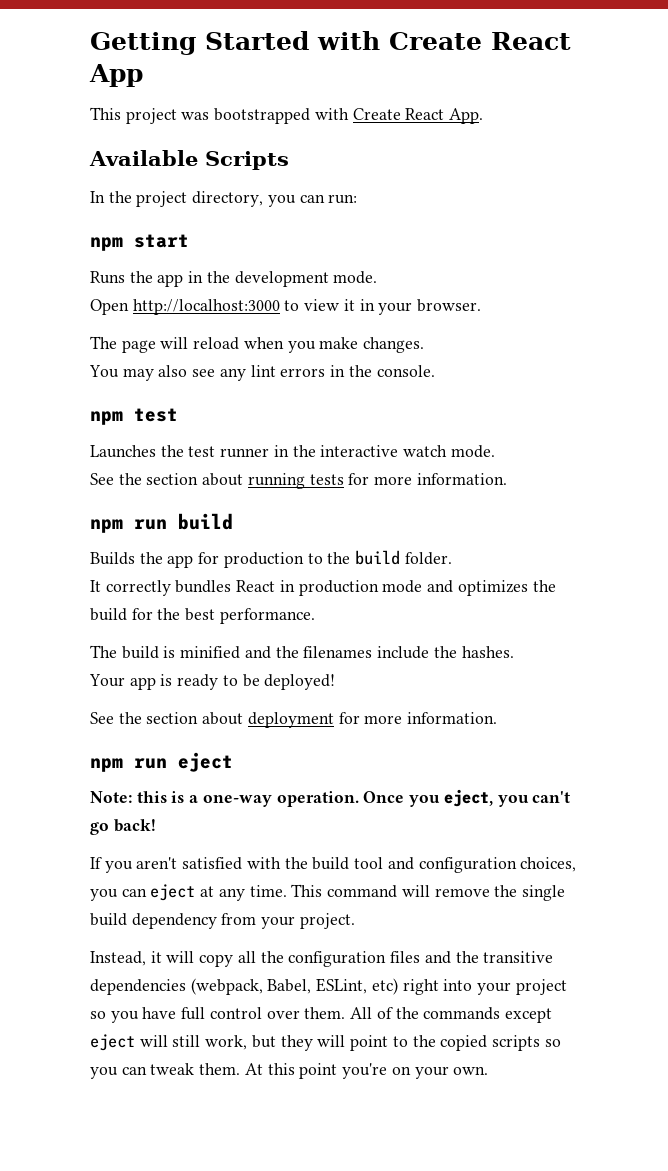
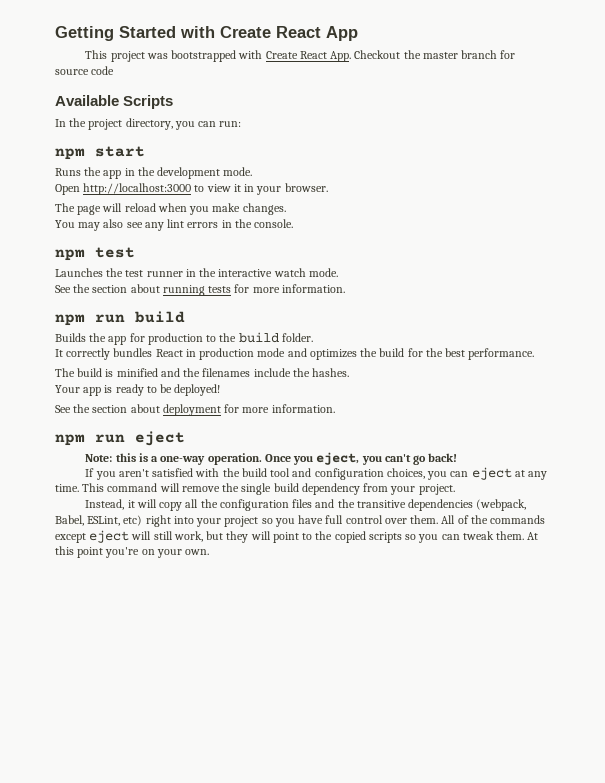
(484, 116) none -> [354,50,516,59] [55,66,115,75] Checkout the master branch for source code

